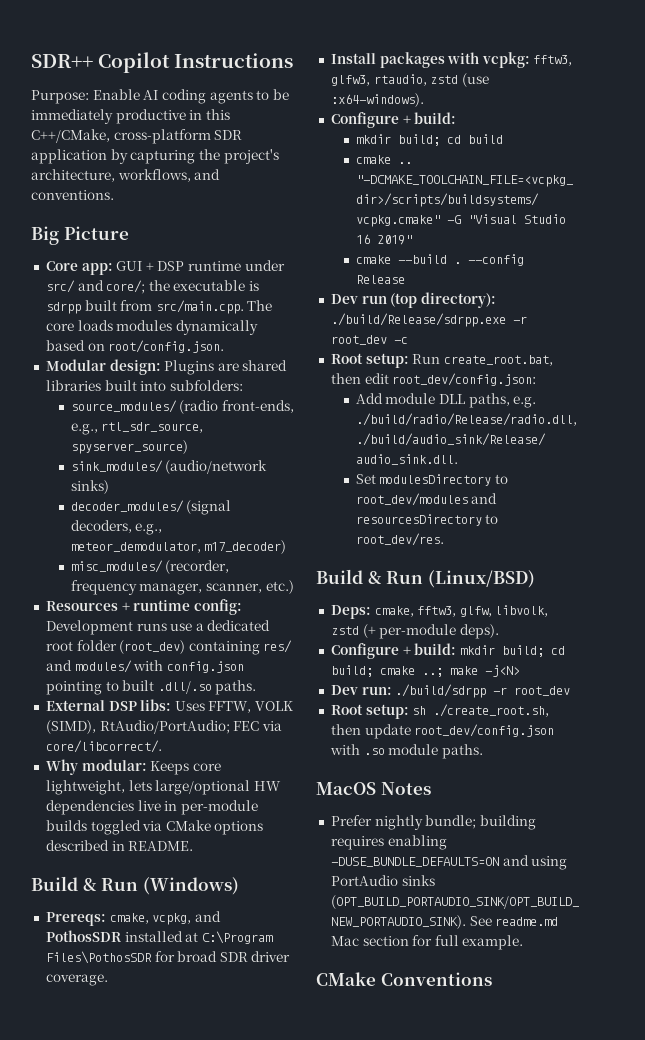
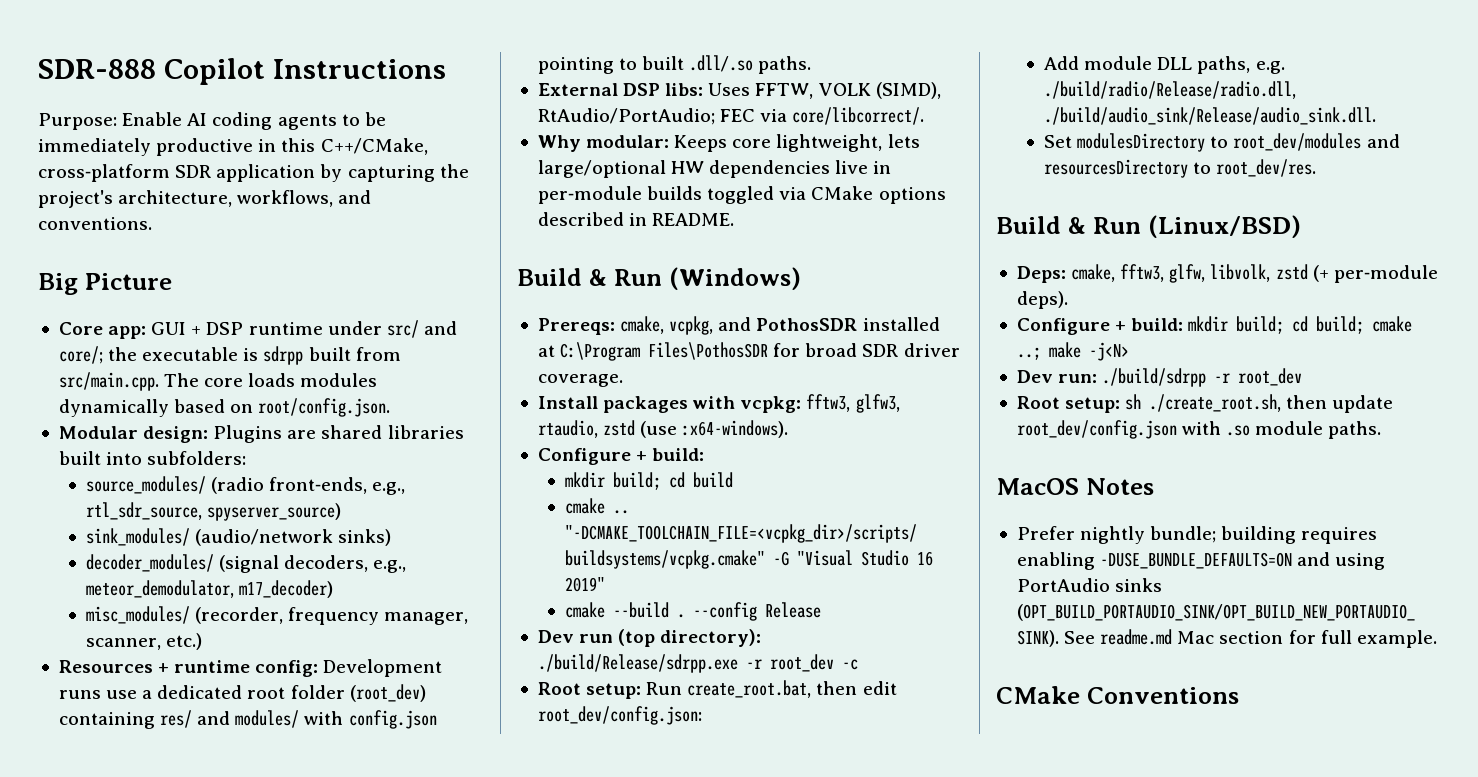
[31,54,93,68] SDR++ -> [38,59,156,79] SDR-888

